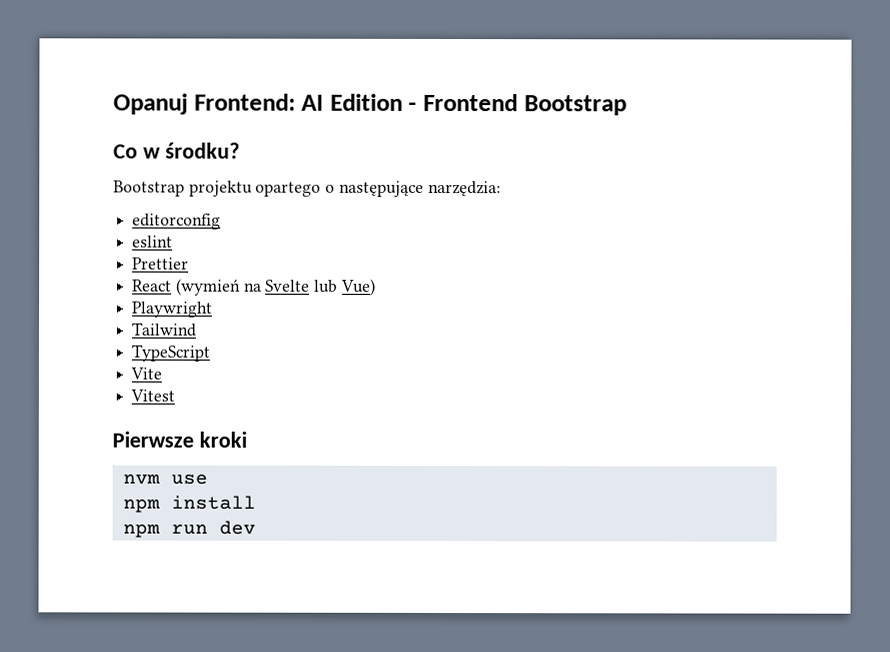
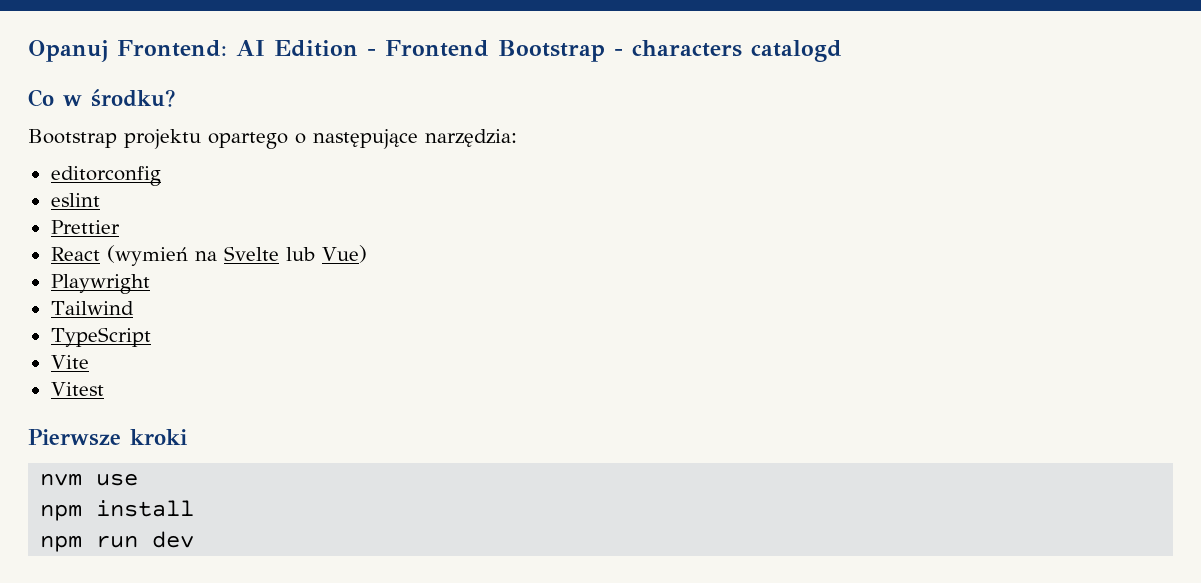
(627, 105) none -> [614,40,842,62] - characters catalogd

